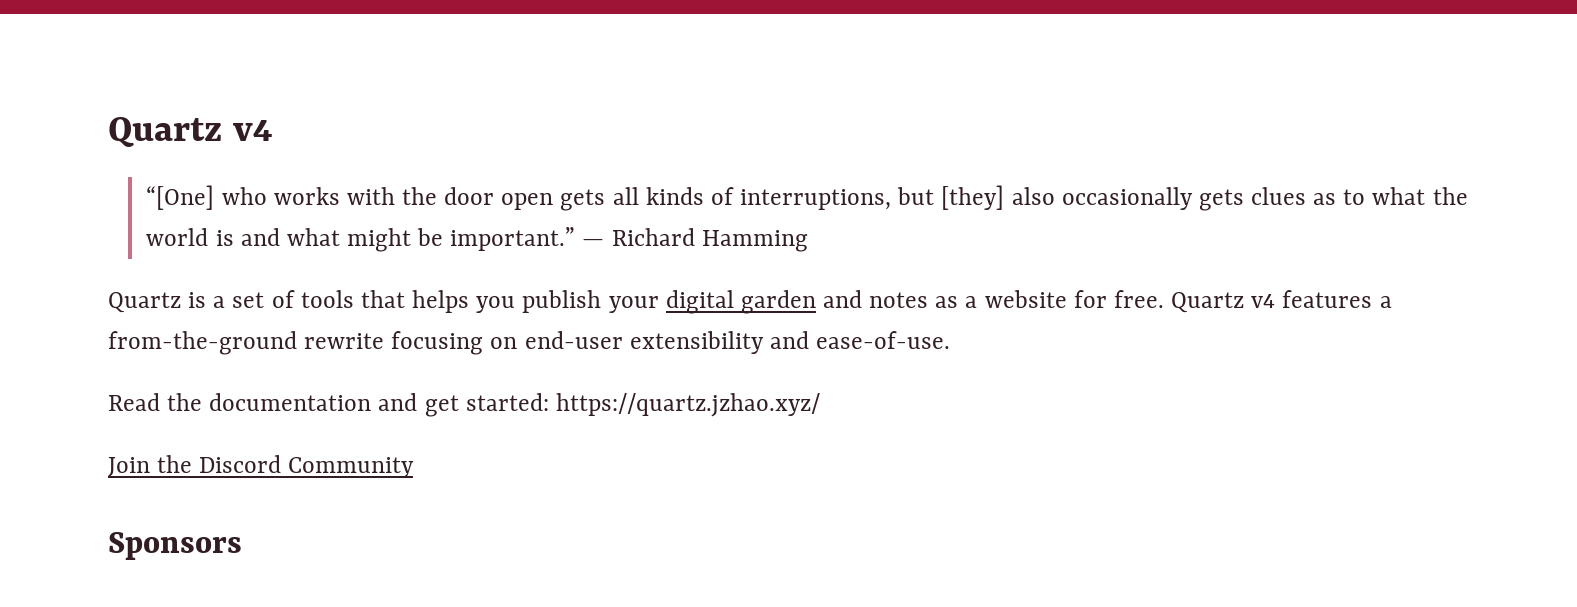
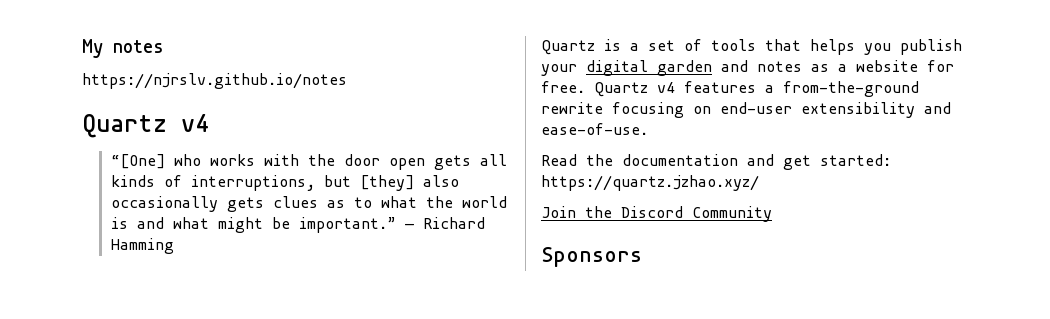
(108, 132) none -> [82,39,164,58] [82,73,347,89] My notes // https://njrslv.github.io/notes //

